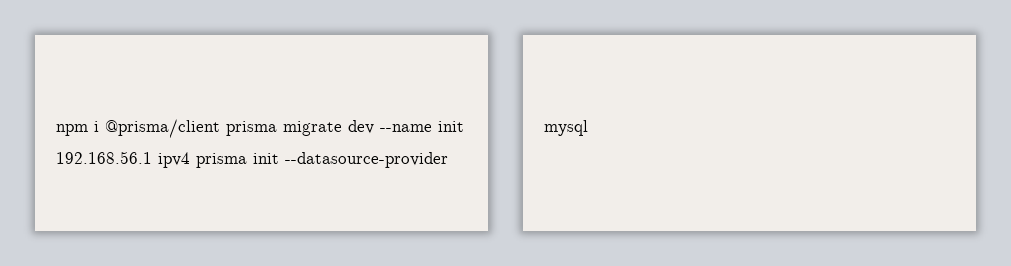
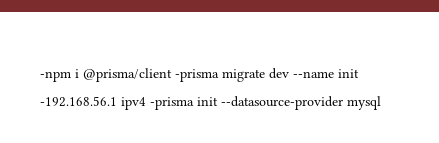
[56,124,88,136] npm -> [40,71,71,82] -npm
[226,121,277,136] prisma -> [175,69,219,82] -prisma
[56,151,247,168] 192.168.56.1 ipv4 prisma -> [40,96,194,110] -192.168.56.1 ipv4 -prisma

